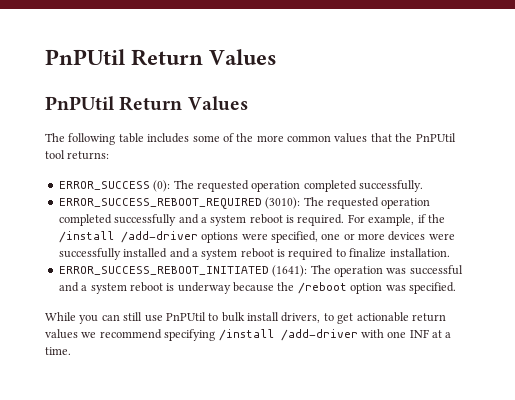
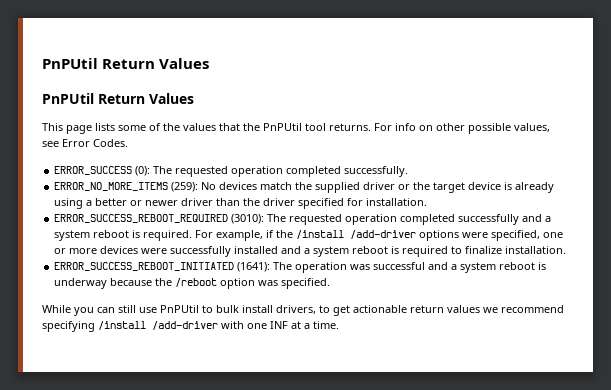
[45,133,190,145] The following table includes -> [42,123,115,134] This page lists
[256,135,331,142] more common -> (180, 127) none
[67,151,110,160] returns: -> [329,123,550,134] [42,139,128,147] returns. For info on other possible values, see Error Codes.
(423, 186) none -> [54,182,555,193] [54,198,428,209] // ERROR_NO_MORE_ITEMS (259): No devices match the supplied driver or the target device is already using a better or newer driver than the driver specified for installation.

